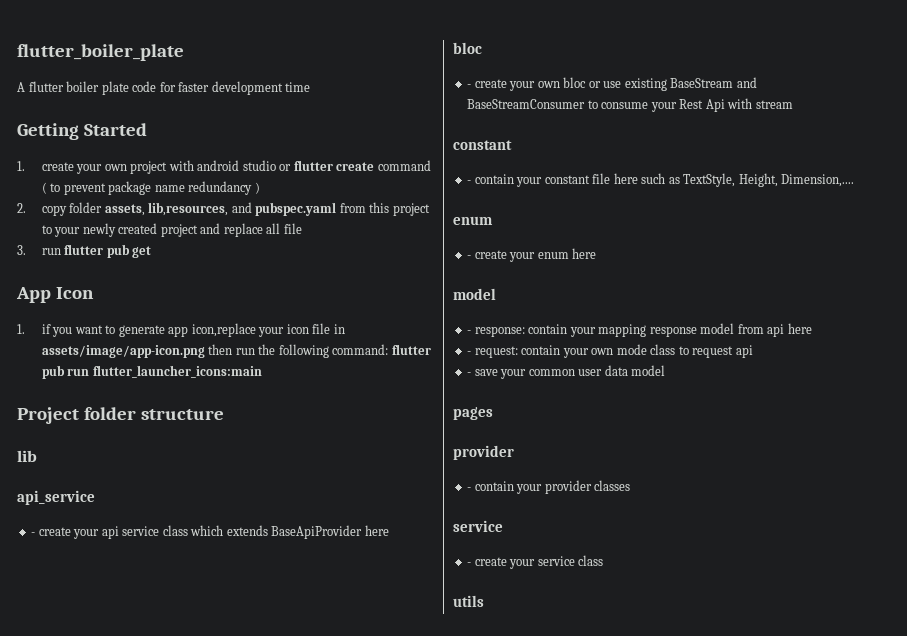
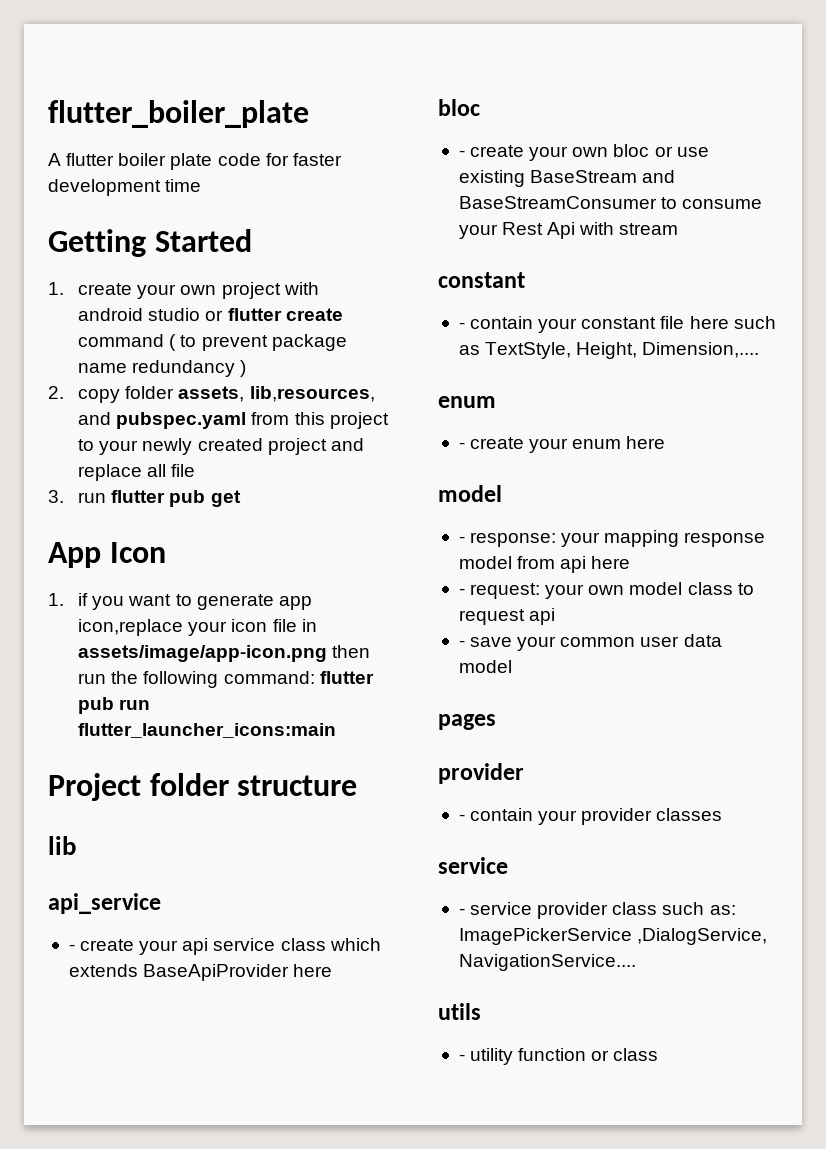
[528,324,568,334] contain -> (557, 539) none
[521,344,647,358] contain your own mode -> [545,582,683,599] your own model
[474,555,604,569] [453,595,484,607] create your service class // utils -> [470,902,736,919] [458,928,768,945] [458,954,636,971] [438,1003,481,1020] [458,1048,659,1065] service provider class such as: ImagePickerService ,DialogService, NavigationService.... // utils // - utility function or class

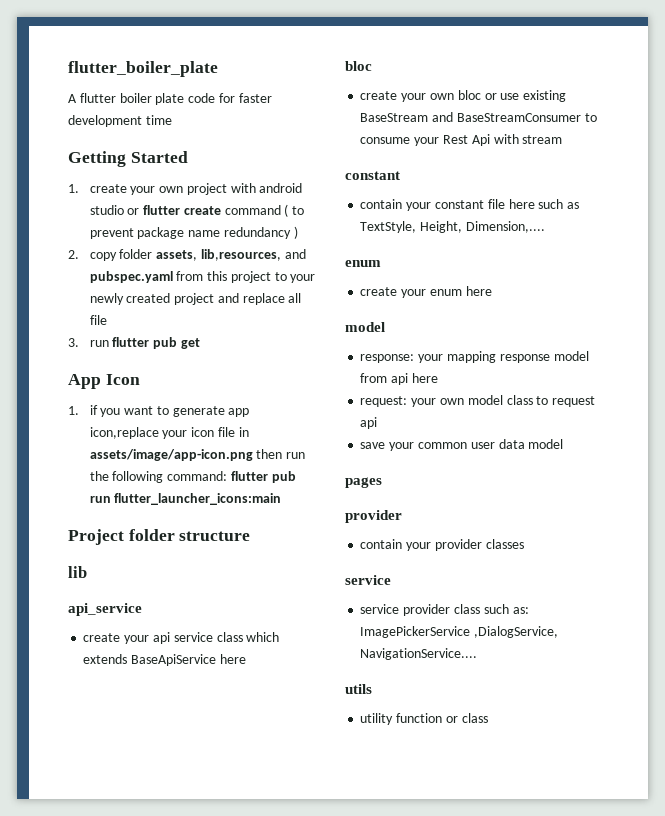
[68,944,75,951] - -> (142, 609) none
[143,964,290,981] BaseApiProvider -> [131,654,217,666] BaseApiService
[458,150,465,157] - -> (372, 66) none
[458,322,465,329] - -> (400, 175) none
[458,442,465,449] - -> (381, 263) none
[458,536,465,543] - -> (385, 327) none
[458,588,465,595] - -> (438, 378) none
[458,640,465,647] - -> (378, 423) none
[458,814,465,821] - -> (402, 516) none
[458,908,465,915] - -> (391, 580) none
[458,1054,465,1061] - -> (372, 689) none

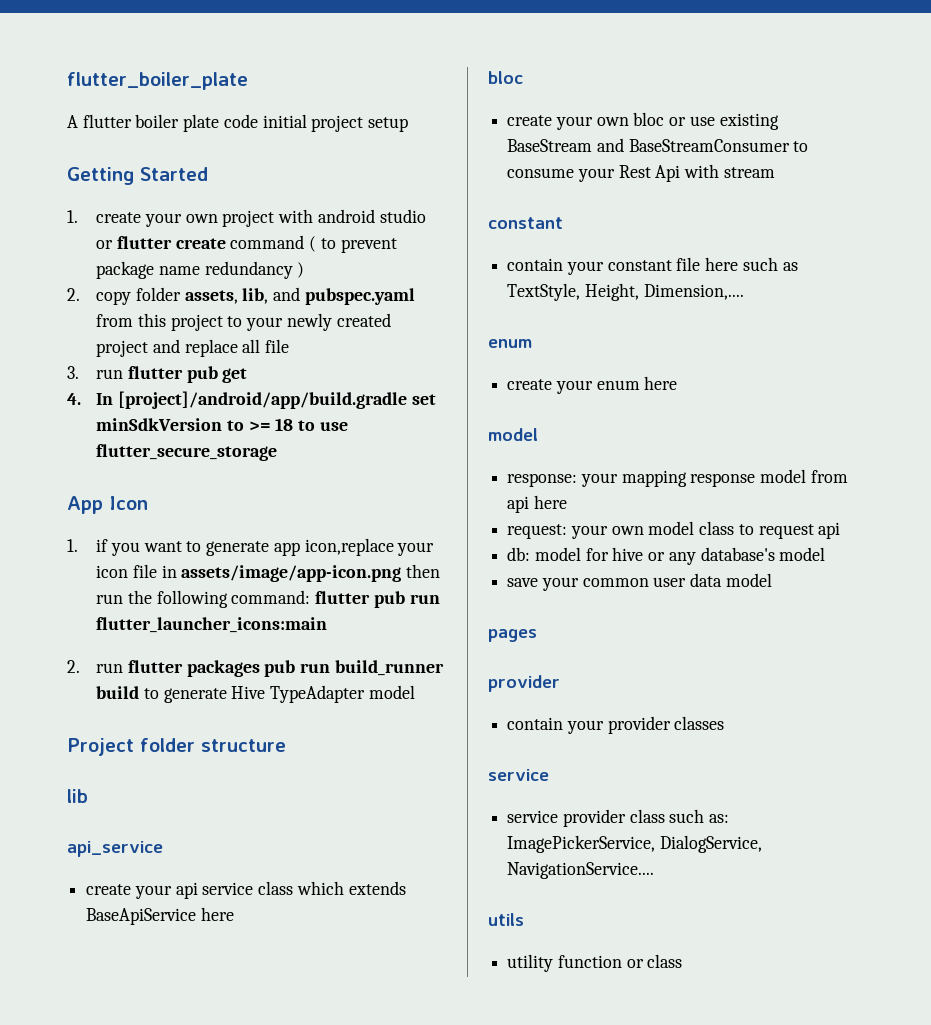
[218,93,272,103] [68,115,172,127] for faster development time -> [262,114,409,132] initial project setup
[200,249,281,261] lib,resources, -> [242,288,269,304] lib,
(200, 343) none -> [67,391,436,409] [96,418,348,431] [96,444,278,461] // 4. In [project]/android/app/build.gradle set minSdkVersion to >= 18 to use flutter_secure_storage
(282, 499) none -> [67,660,444,677] [96,685,415,703] // 2. run flutter packages pub run build_runner build to generate Hive TypeAdapter model
(378, 423) none -> [507,547,826,565] // db: model for hive or any database's model
[360,626,559,638] ImagePickerService ,DialogService, -> [507,835,762,853] ImagePickerService, DialogService,

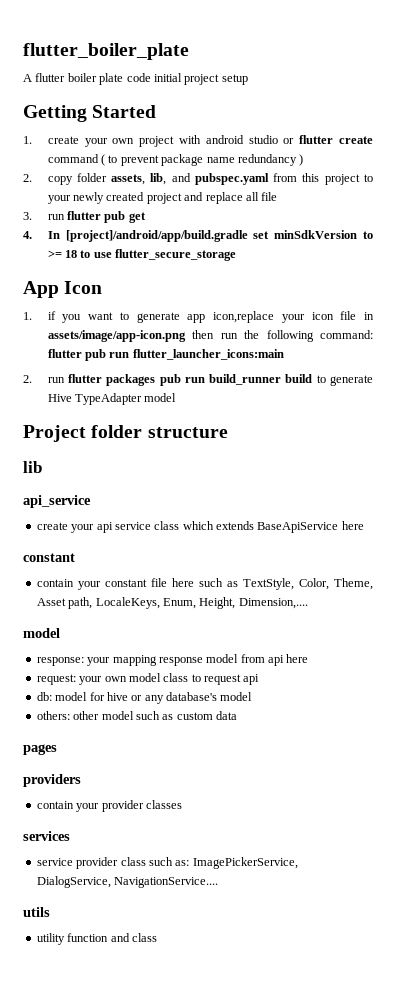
[488,71,523,84] [507,112,779,130] [507,138,809,152] [507,164,775,182] // bloc // create your own bloc or use existing BaseStream and BaseStreamConsumer to consume your Rest Api with stream -> (364, 525) none
[584,283,744,301] [488,339,532,348] [507,376,678,394] Height, Dimension,.... // enum // create your enum here -> [298,578,373,590] [36,597,308,609] Color, Theme, Asset path, LocaleKeys, Enum, Height, Dimension,....
[507,577,687,591] save your common user -> [36,711,213,720] others: other model such as custom
[725,573,772,587] model -> (237, 715) none
[488,675,560,692] provider -> [23,774,81,787] providers
[488,769,549,781] service -> [23,831,70,841] services
[626,959,644,968] or -> [110,933,130,942] and

